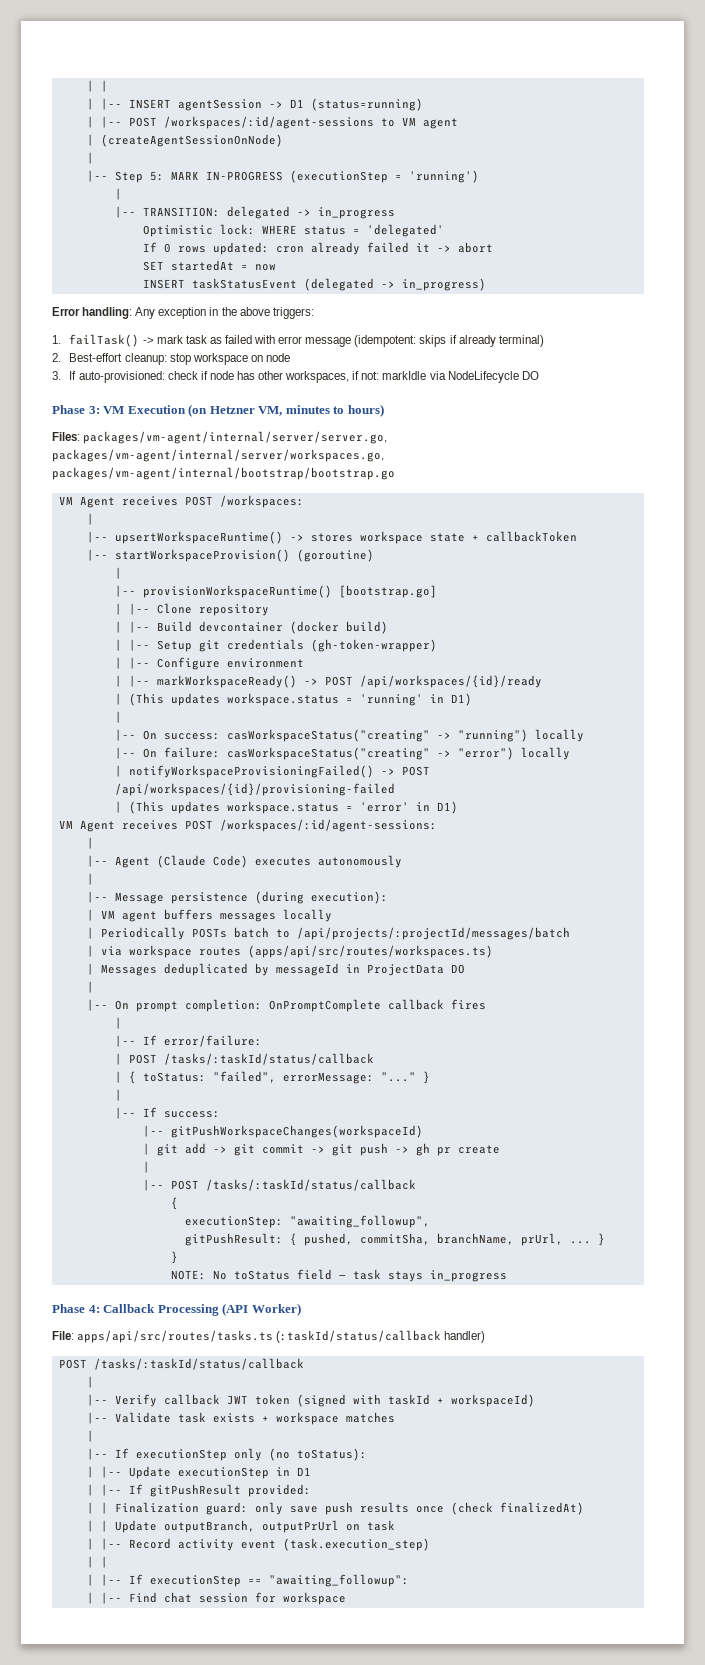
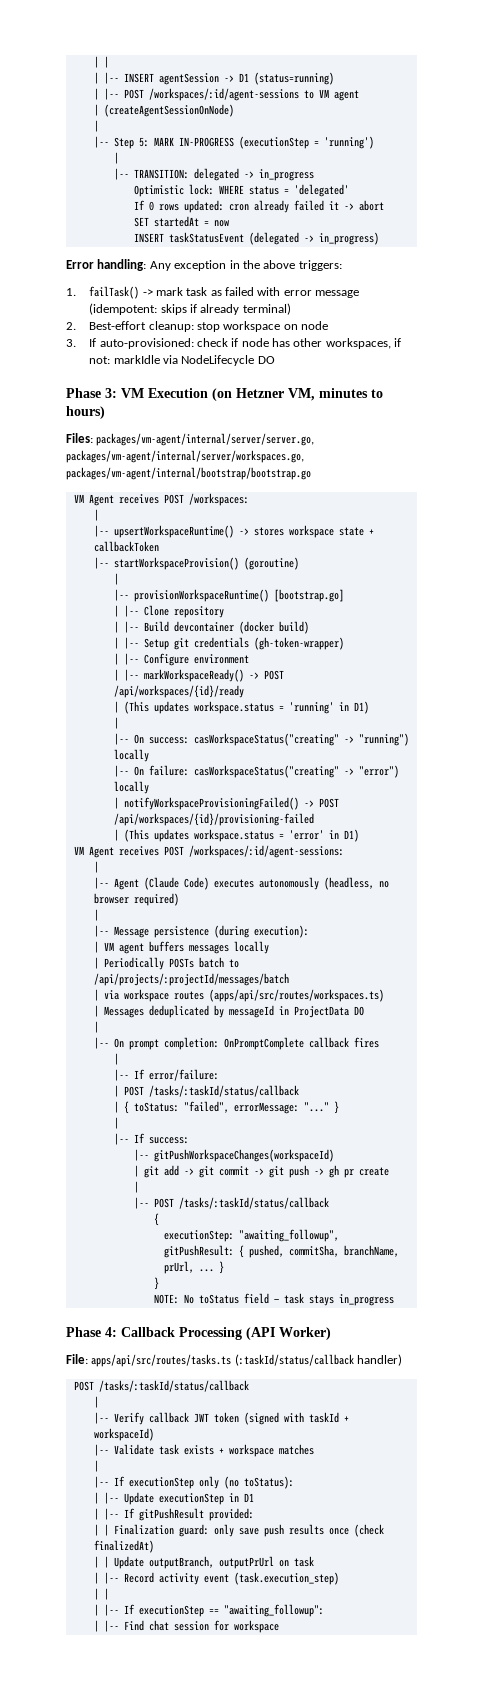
(402, 861) none -> [323,877,389,890] [93,893,179,906] (headless, no browser required)

